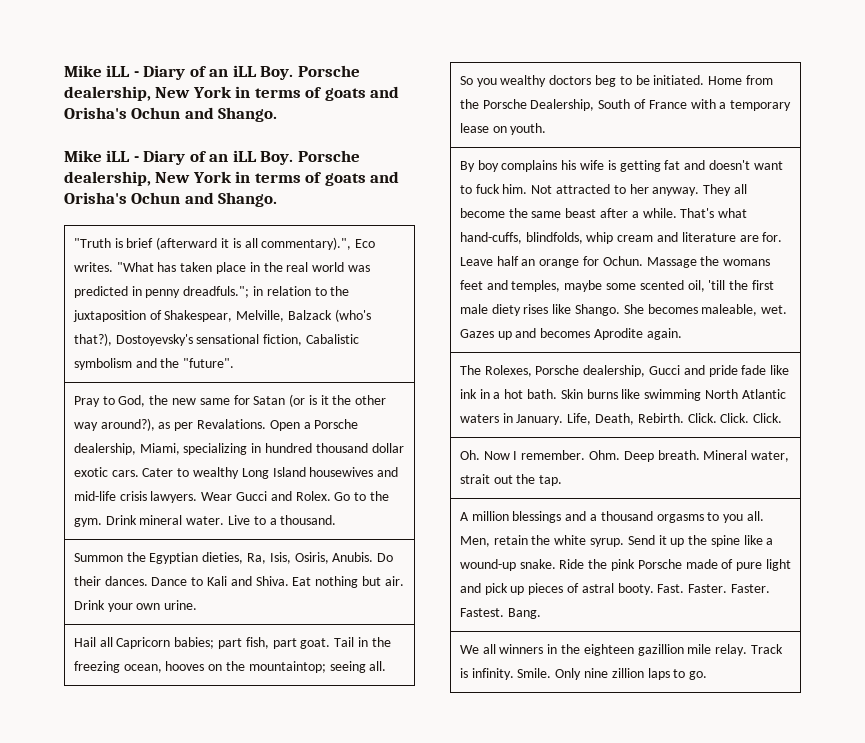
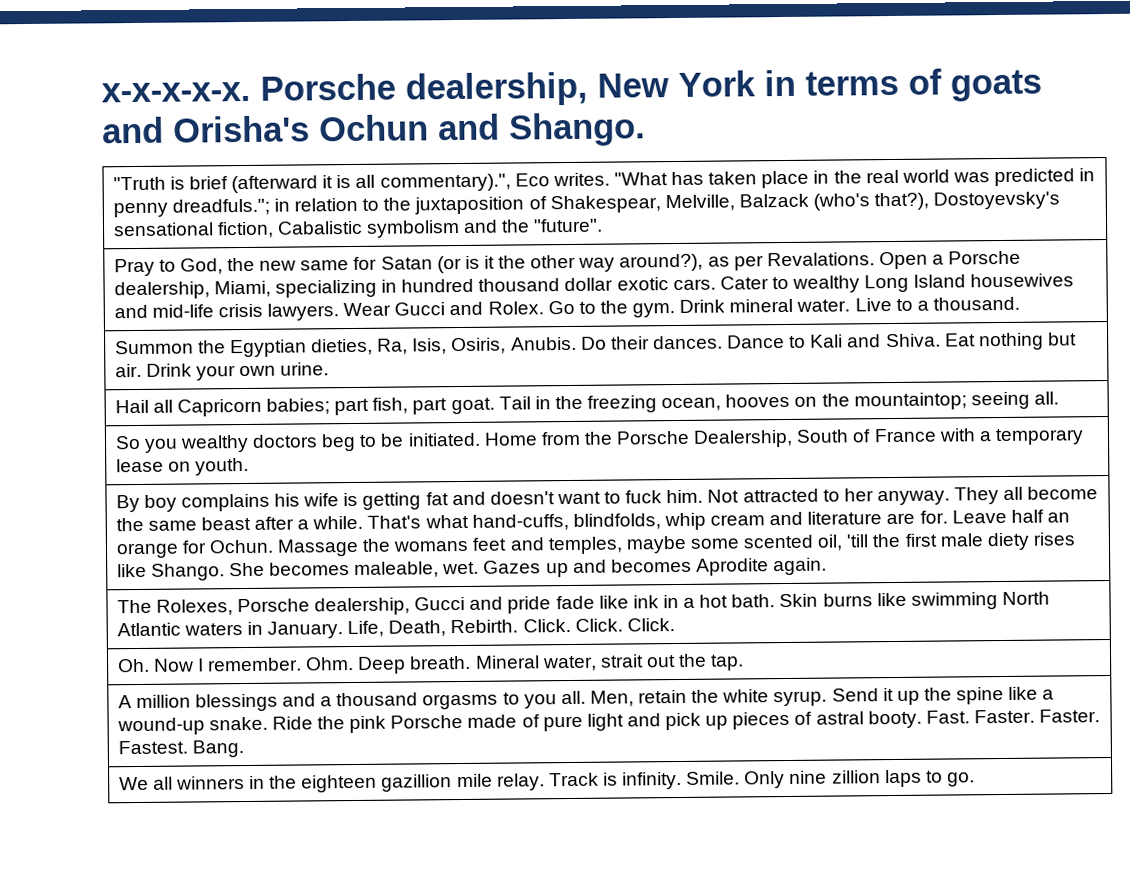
[64,65,360,80] [64,86,400,101] [64,107,278,122] [64,150,294,165] Mike iLL - Diary of an iLL Boy. Porsche dealership, New York in terms of goats and Orisha's Ochun and Shango. // Mike iLL - Diary of an iLL Boy. -> [101,81,251,103] x-x-x-x-x.

